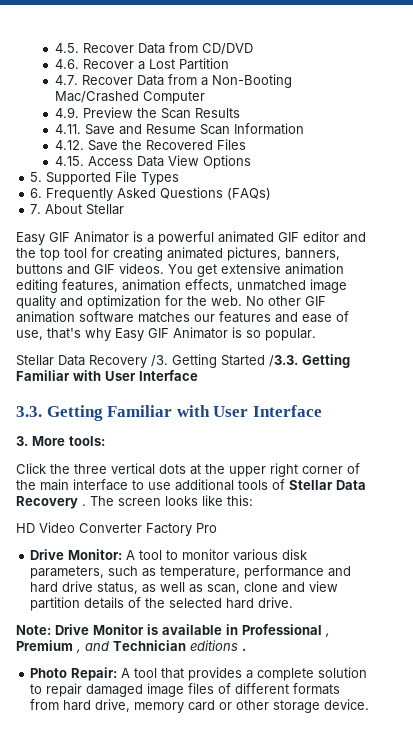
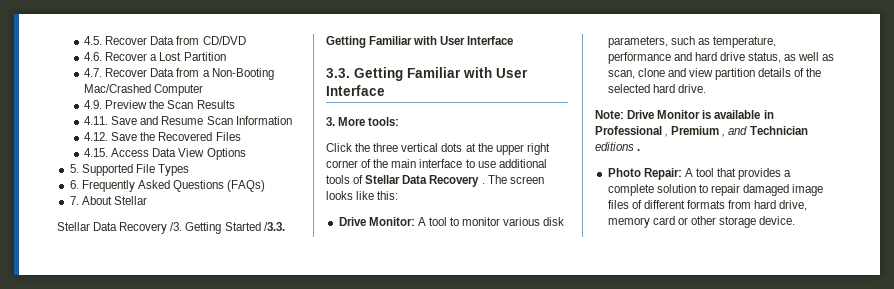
[16,231,366,245] [16,247,340,261] [16,263,344,277] [16,279,347,293] [16,295,326,309] [16,311,349,323] [16,327,316,341] // Easy GIF Animator is a powerful animated GIF editor and the top tool for creating animated pictures, banners, buttons and GIF videos. You get extensive animation editing features, animation effects, unmatched image quality and optimization for the web. No other GIF animation software matches our features and ease of use, that's why Easy GIF Animator is so popular. -> (147, 200) none
[16,522,217,536] // HD Video Converter Factory Pro -> (399, 195) none

